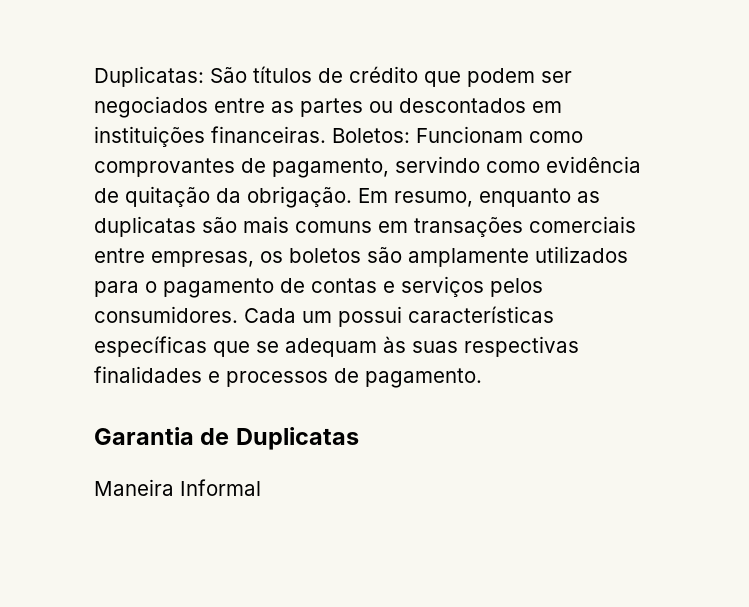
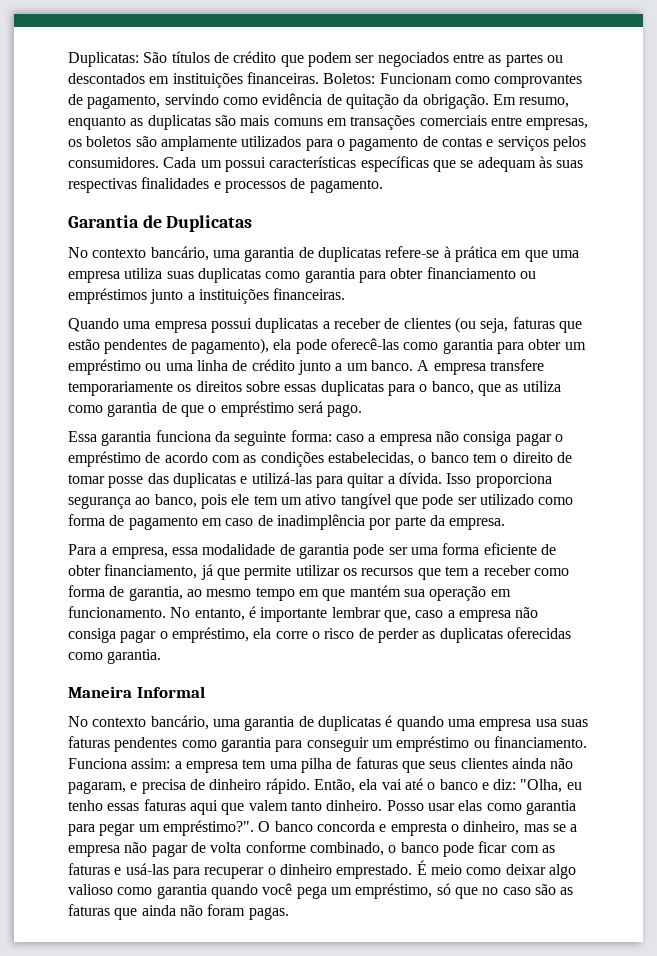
[94,479,261,496] Maneira Informal -> [68,246,579,262] [68,267,536,283] [68,288,346,304] [68,317,582,333] [68,338,586,354] [68,359,544,375] [68,381,561,396] [68,401,363,417] [68,430,563,446] [68,451,572,467] [68,472,552,488] [68,493,574,509] [68,514,506,530] [68,543,556,559] [68,564,569,580] [68,585,511,601] [68,606,539,622] [68,627,571,643] [68,649,162,664] [68,686,205,698] [68,715,588,731] [68,736,587,752] [68,757,574,773] [68,778,582,794] [68,799,576,815] [68,820,578,836] [68,841,555,857] [68,860,576,879] [68,883,574,899] [68,904,289,920] No contexto bancário, uma garantia de duplicatas refere-se à prática em que uma empresa utiliza suas duplicatas como garantia para obter financiamento ou empréstimos junto a instituições financeiras. // Quando uma empresa possui duplicatas a receber de clientes (ou seja, faturas que estão pendentes de pagamento), ela pode oferecê-las como garantia para obter um empréstimo ou uma linha de crédito junto a um banco. A empresa transfere temporariamente os direitos sobre essas duplicatas para o banco, que as utiliza como garantia de que o empréstimo será pago. // Essa garantia funciona da seguinte forma: caso a empresa não consiga pagar o empréstimo de acordo com as condições estabelecidas, o banco tem o direito de tomar posse das duplicatas e utilizá-las para quitar a dívida. Isso proporciona segurança ao banco, pois ele tem um ativo tangível que pode ser utilizado como forma de pagamento em caso de inadimplência por parte da empresa. // Para a empresa, essa modalidade de garantia pode ser uma forma eficiente de obter financiamento, já que permite utilizar os recursos que tem a receber como forma de garantia, ao mesmo tempo em que mantém sua operação em funcionamento. No entanto, é importante lembrar que, caso a empresa não consiga pagar o empréstimo, ela corre o risco de perder as duplicatas oferecidas como garantia. // Maneira Informal // No contexto bancário, uma garantia de duplicatas é quando uma empresa usa suas faturas pendentes como garantia para conseguir um empréstimo ou financiamento. Funciona assim: a empresa tem uma pilha de faturas que seus clientes ainda não pagaram, e precisa de dinheiro rápido. Então, ela vai até o banco e diz: "Olha, eu tenho essas faturas aqui que valem tanto dinheiro. Posso usar elas como garantia para pegar um empréstimo?". O banco concorda e empresta o dinheiro, mas se a empresa não pagar de volta conforme combinado, o banco pode ficar com as faturas e usá-las para recuperar o dinheiro emprestado. É meio como deixar algo valioso como garantia quando você pega um empréstimo, só que no caso são as faturas que ainda não foram pagas.

